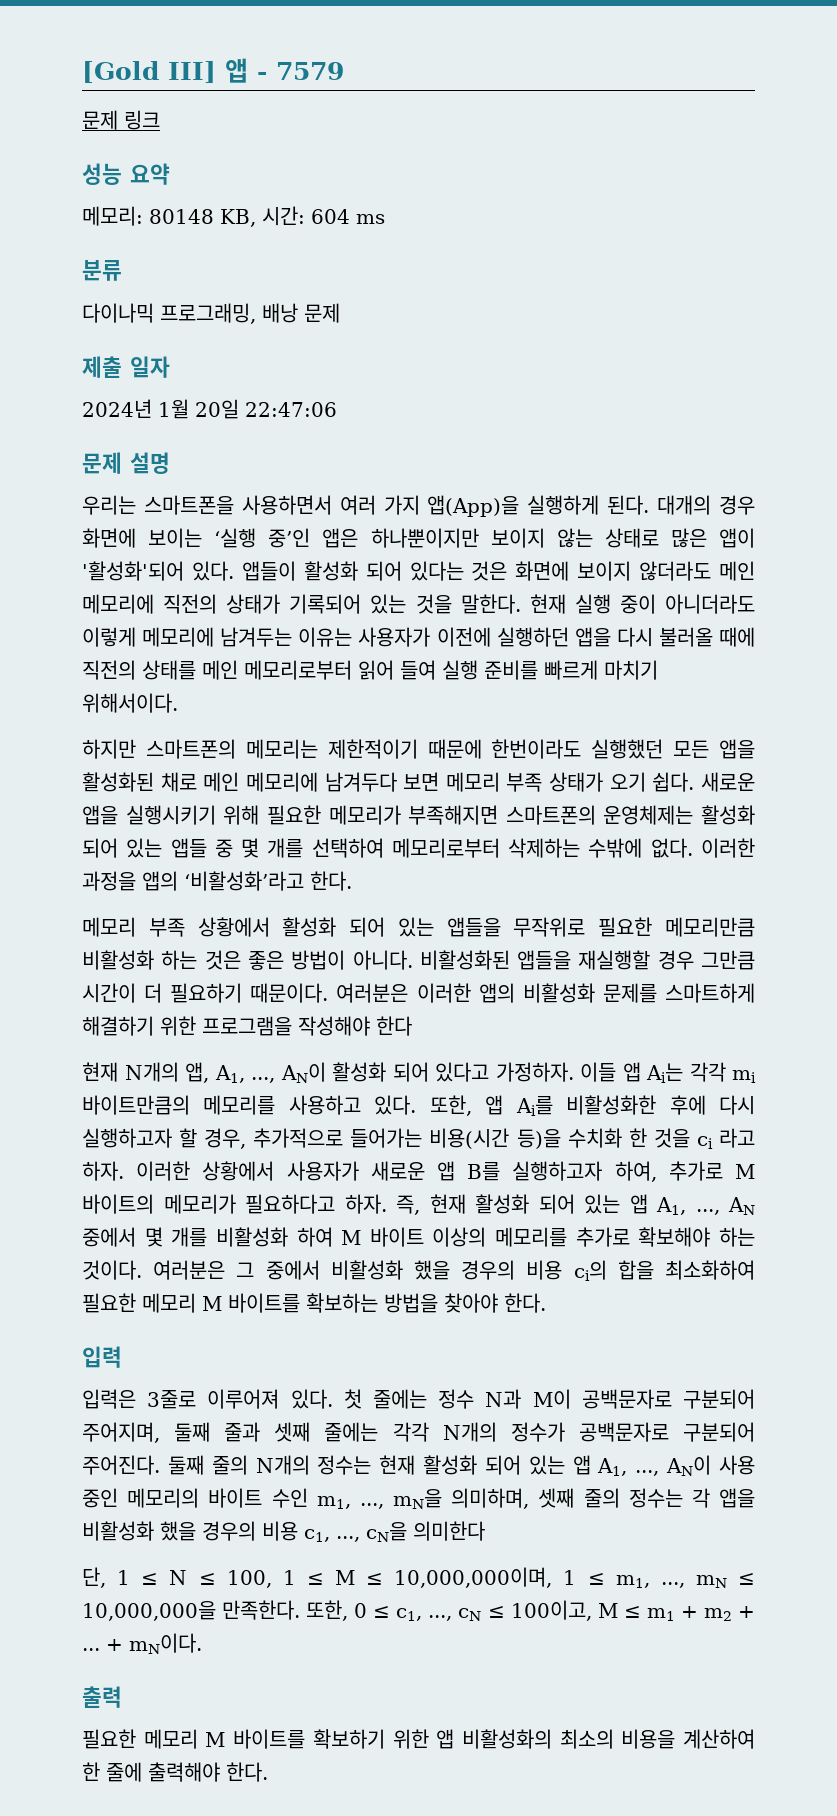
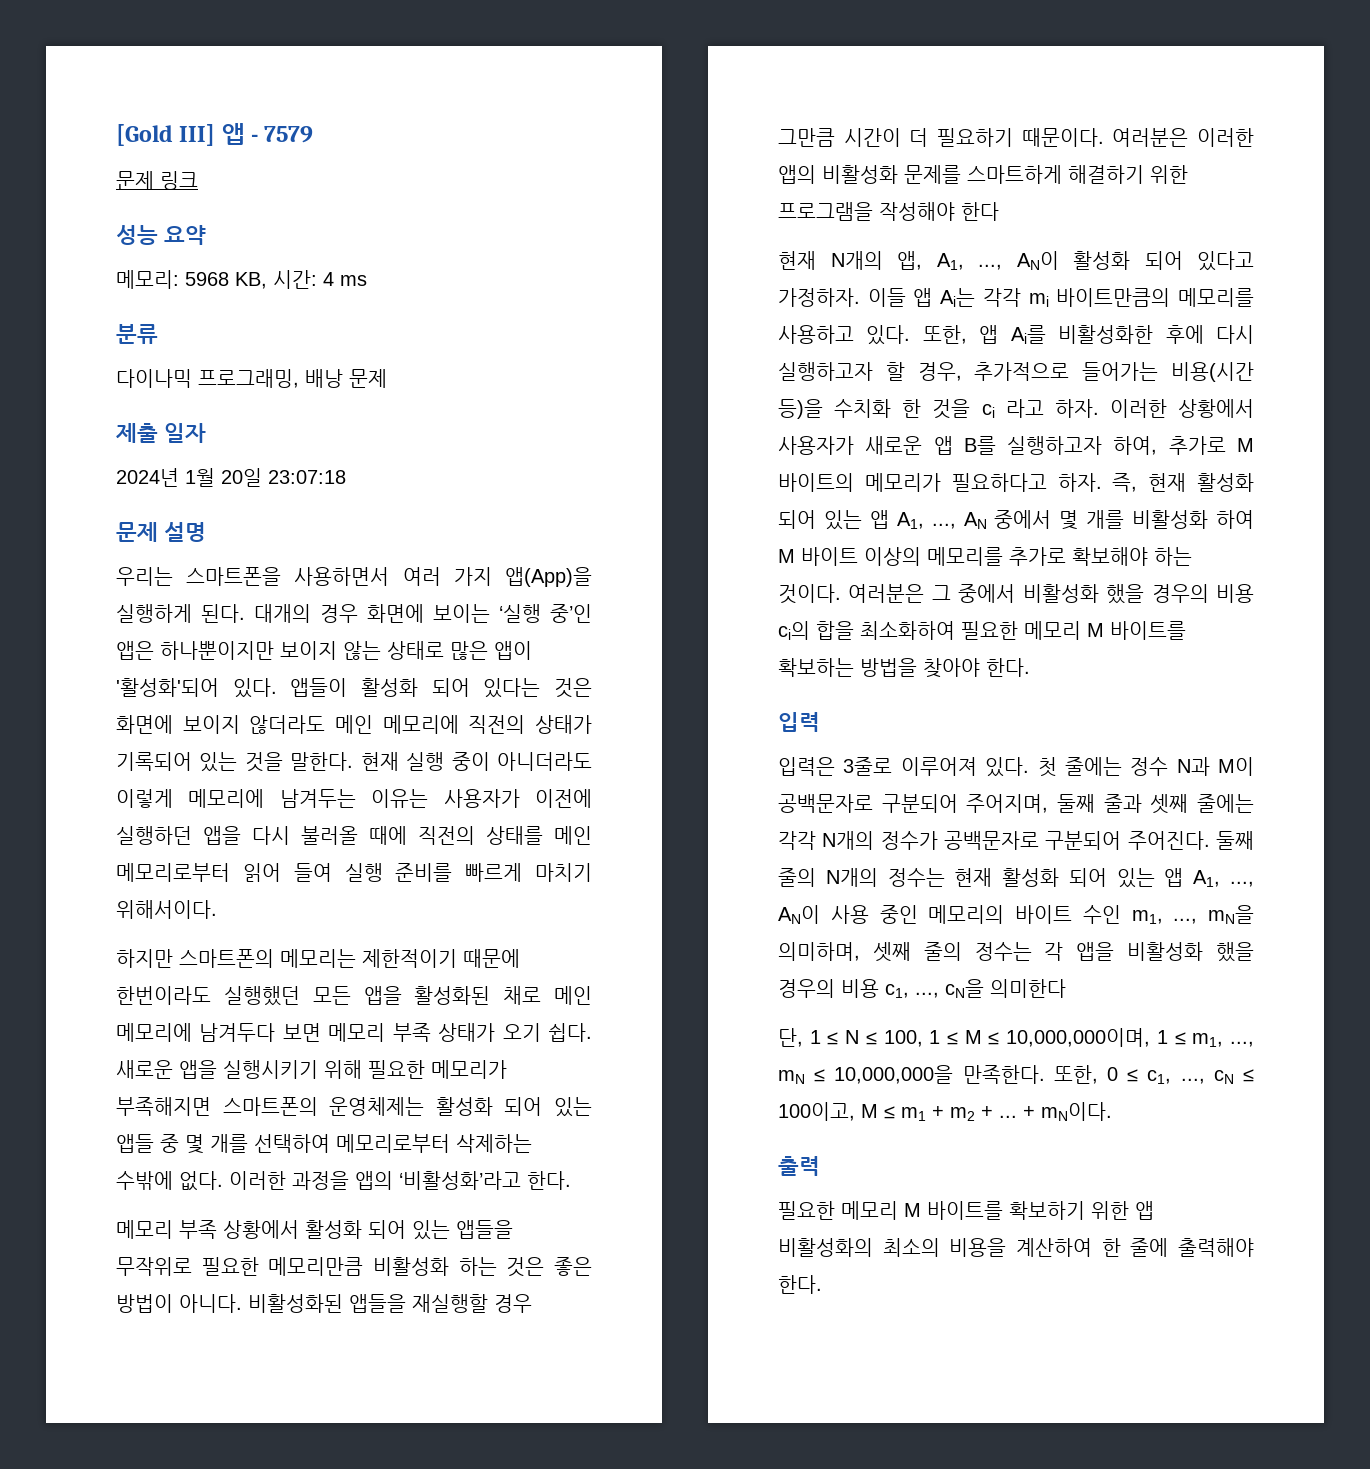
[149,209,214,224] 80148 -> [185,272,229,286] 5968
[311,209,350,224] 604 -> [323,272,334,286] 4
[245,402,337,417] 22:47:06 -> [268,470,346,484] 23:07:18

